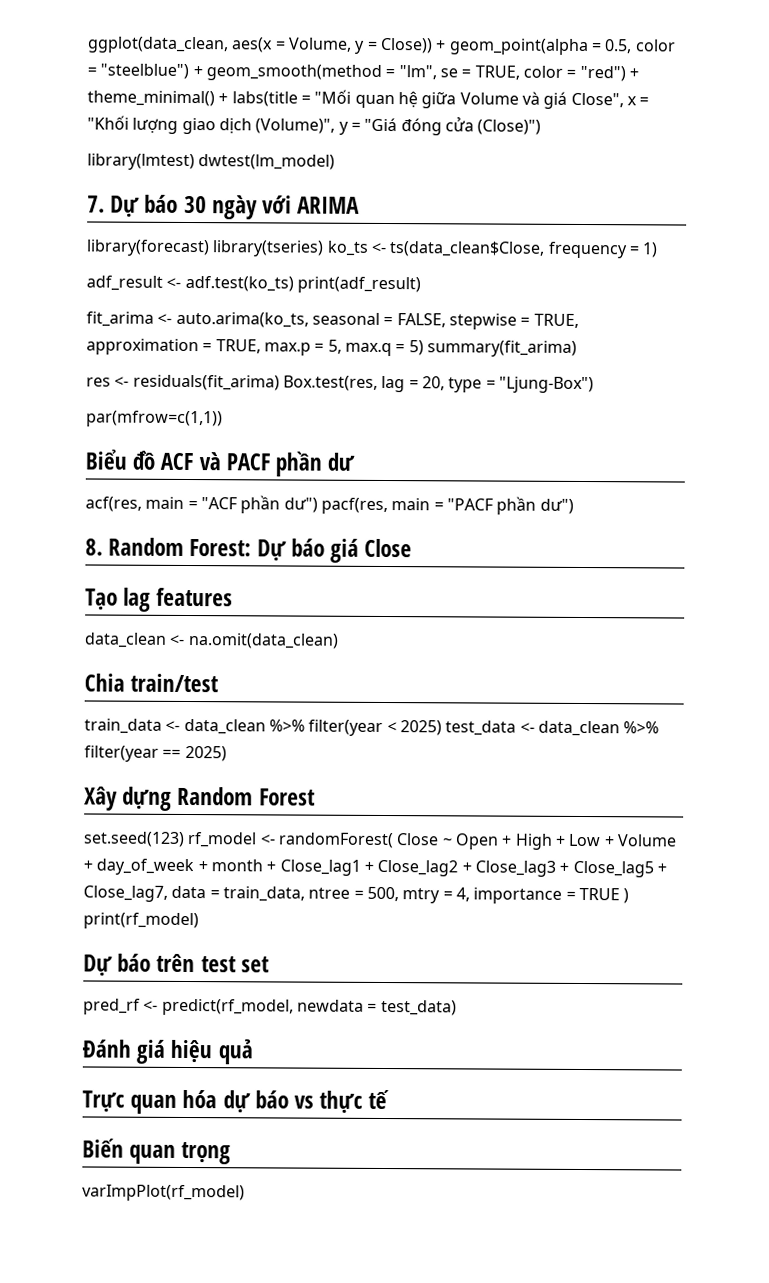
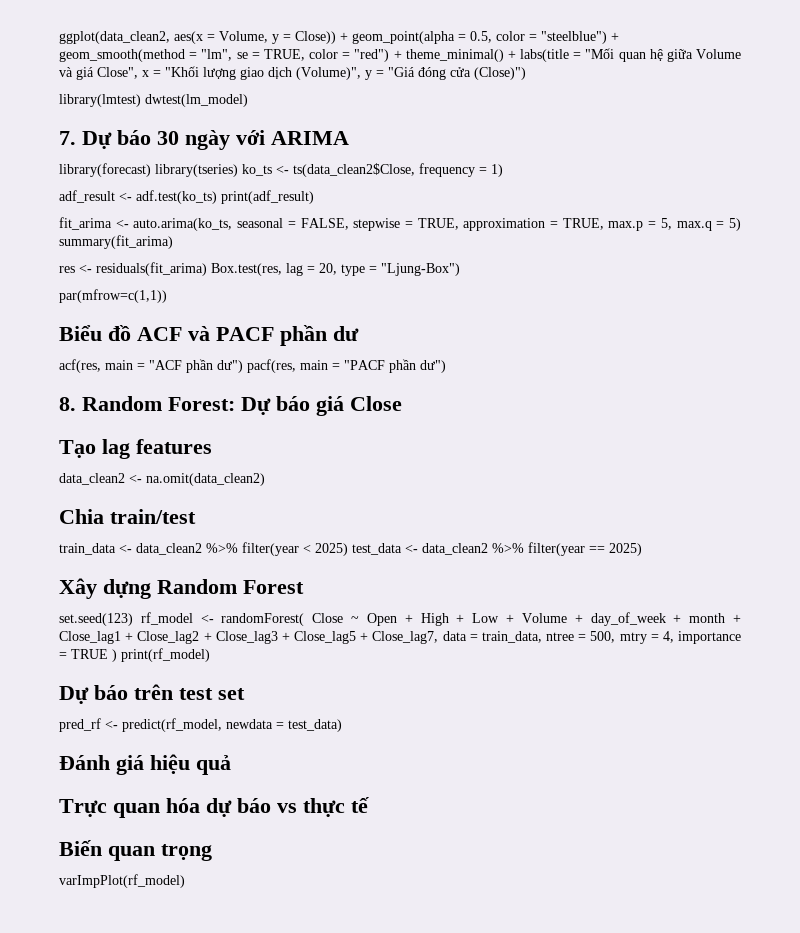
[87,36,229,54] ggplot(data_clean, -> [59,31,170,44] ggplot(data_clean2,
[389,241,546,257] ts(data_clean$Close, -> [293,163,415,177] ts(data_clean2$Close,
[84,632,339,649] data_clean <- na.omit(data_clean) -> [59,473,265,486] data_clean2 <- na.omit(data_clean2)
[183,718,266,735] data_clean -> [136,543,202,555] data_clean2
[537,720,620,737] data_clean -> [422,543,488,555] data_clean2

